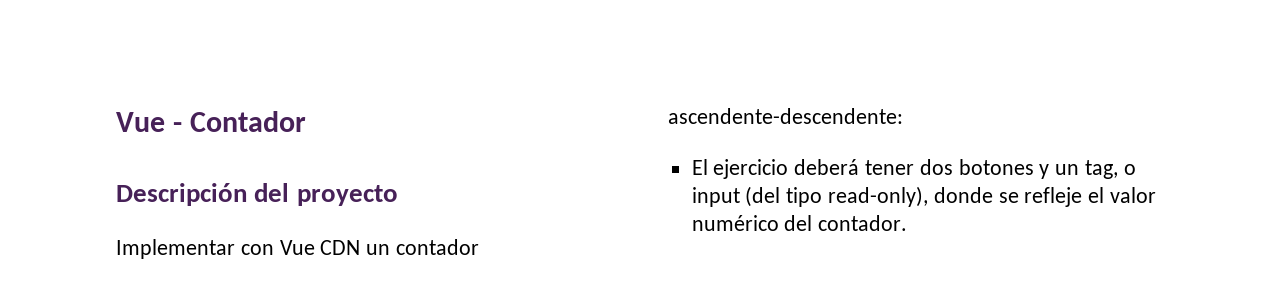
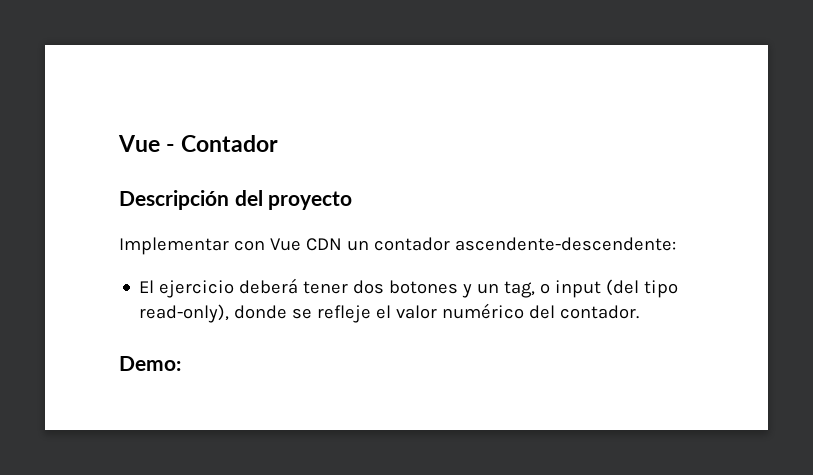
(908, 223) none -> [119,356,181,371] // Demo:

